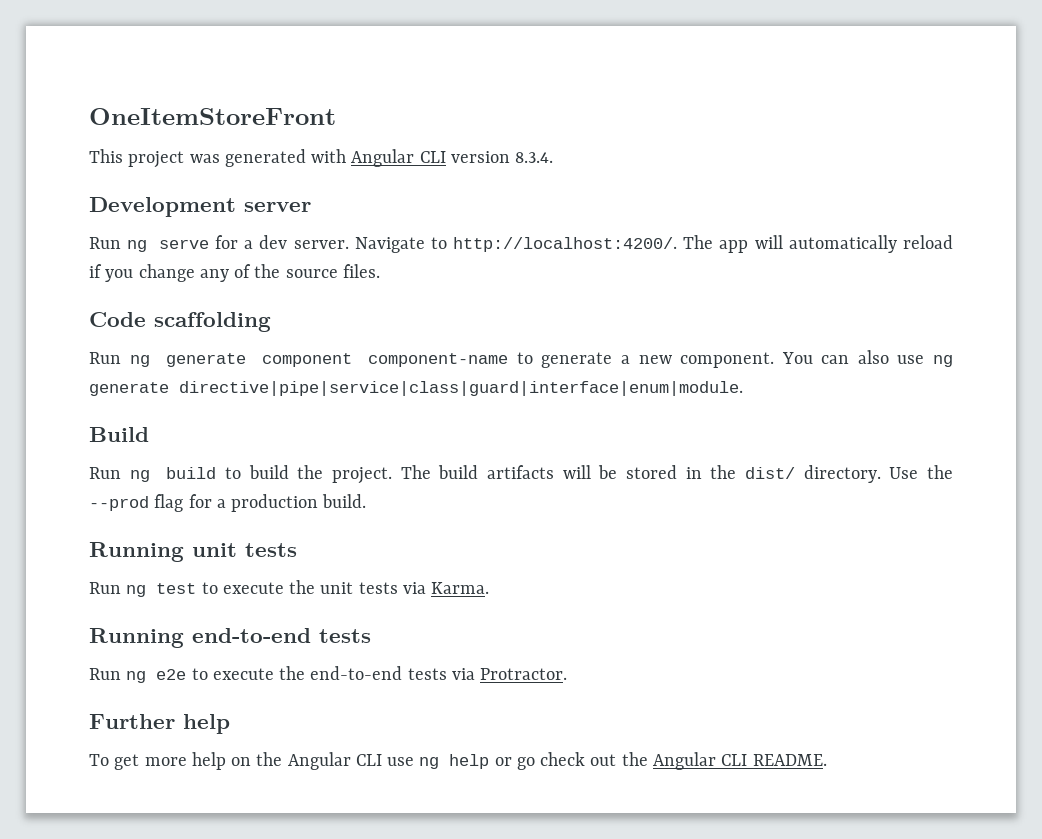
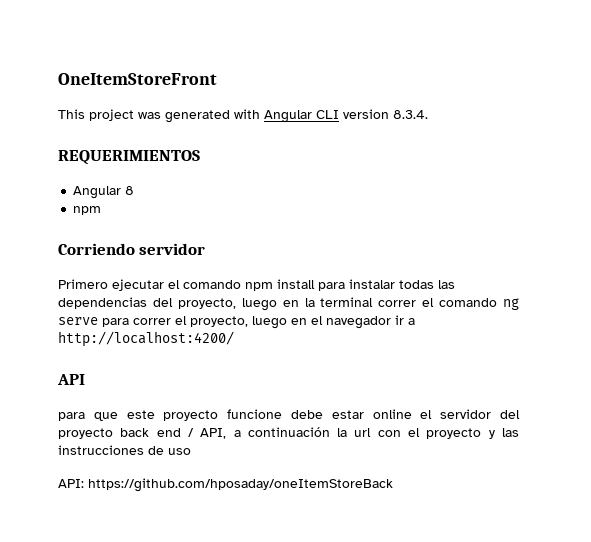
[89,197,311,217] [89,235,954,253] [89,264,380,282] [89,312,271,332] [89,350,954,368] [89,381,743,396] [89,427,149,442] [89,465,953,484] [89,494,367,512] [89,542,297,562] [89,580,490,597] [89,628,371,648] [89,666,568,683] [89,714,230,734] [89,752,827,770] Development server // Run ng serve for a dev server. Navigate to http://localhost:4200/. The app will automatically reload if you change any of the source files. // Code scaffolding // Run ng generate component component-name to generate a new component. You can also use ng generate directive|pipe|service|class|guard|interface|enum|module. // Build // Run ng build to build the project. The build artifacts will be stored in the dist/ directory. Use the --prod flag for a production build. // Running unit tests // Run ng test to execute the unit tests via Karma. // Running end-to-end tests // Run ng e2e to execute the end-to-end tests via Protractor. // Further help // To get more help on the Angular CLI use ng help or go check out the Angular CLI README. -> [58,150,200,165] [73,186,135,199] [73,206,102,215] [58,243,206,255] [58,279,455,291] [58,297,519,311] [58,315,415,329] [58,331,234,347] [57,374,85,385] [58,409,520,421] [58,427,520,439] [58,445,191,455] [58,478,393,492] REQUERIMIENTOS // Angular 8 // npm // Corriendo servidor // Primero ejecutar el comando npm install para instalar todas las dependencias del proyecto, luego en la terminal correr el comando ng serve para correr el proyecto, luego en el navegador ir a http://localhost:4200/ // API // para que este proyecto funcione debe estar online el servidor del proyecto back end / API, a continuación la url con el proyecto y las instrucciones de uso // API: https://github.com/hposaday/oneItemStoreBack

